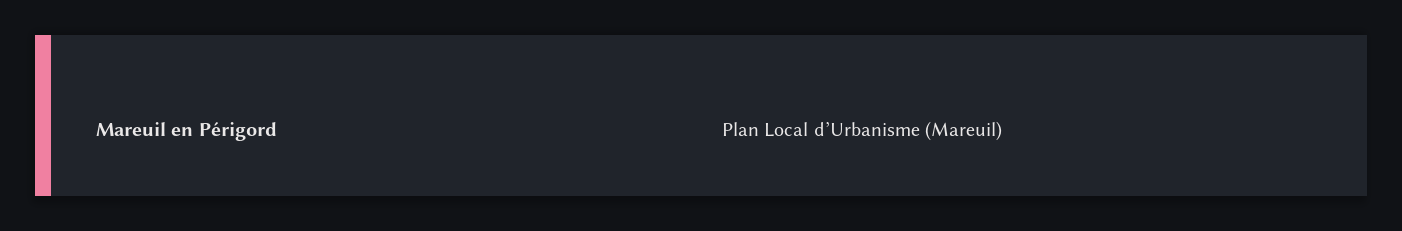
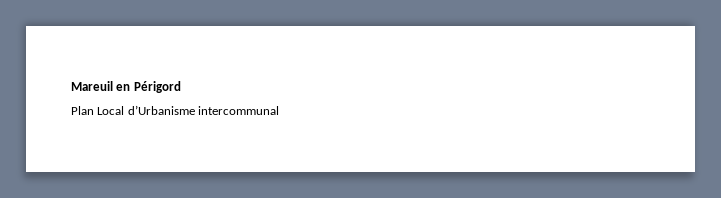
[925,121,1003,141] (Mareuil) -> [198,106,280,115] intercommunal

